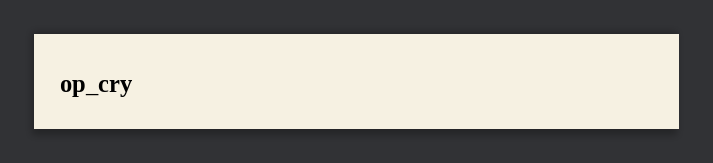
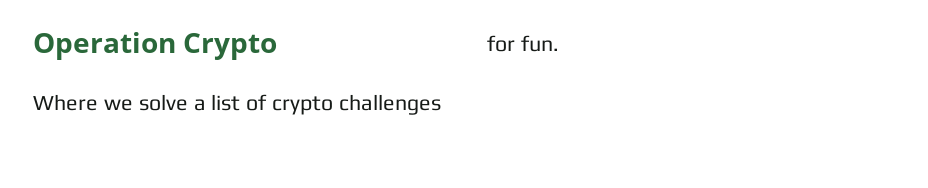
[60,80,133,97] op_cry -> [33,32,278,60] [33,94,441,115] [487,35,559,52] Operation Crypto // Where we solve a list of crypto challenges for fun.

